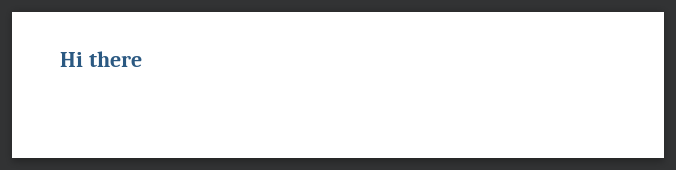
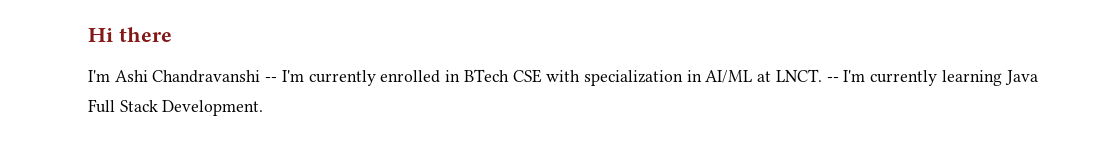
(142, 59) none -> [88,69,1038,86] [88,99,264,116] // I'm Ashi Chandravanshi -- I'm currently enrolled in BTech CSE with specialization in AI/ML at LNCT. -- I'm currently learning Java Full Stack Development.

